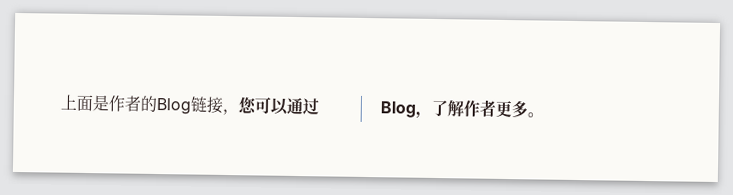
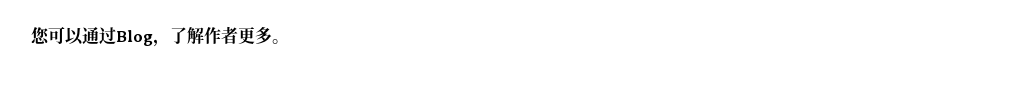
[60,94,239,116] 上面是作者的Blog链接， -> (31, 36) none

